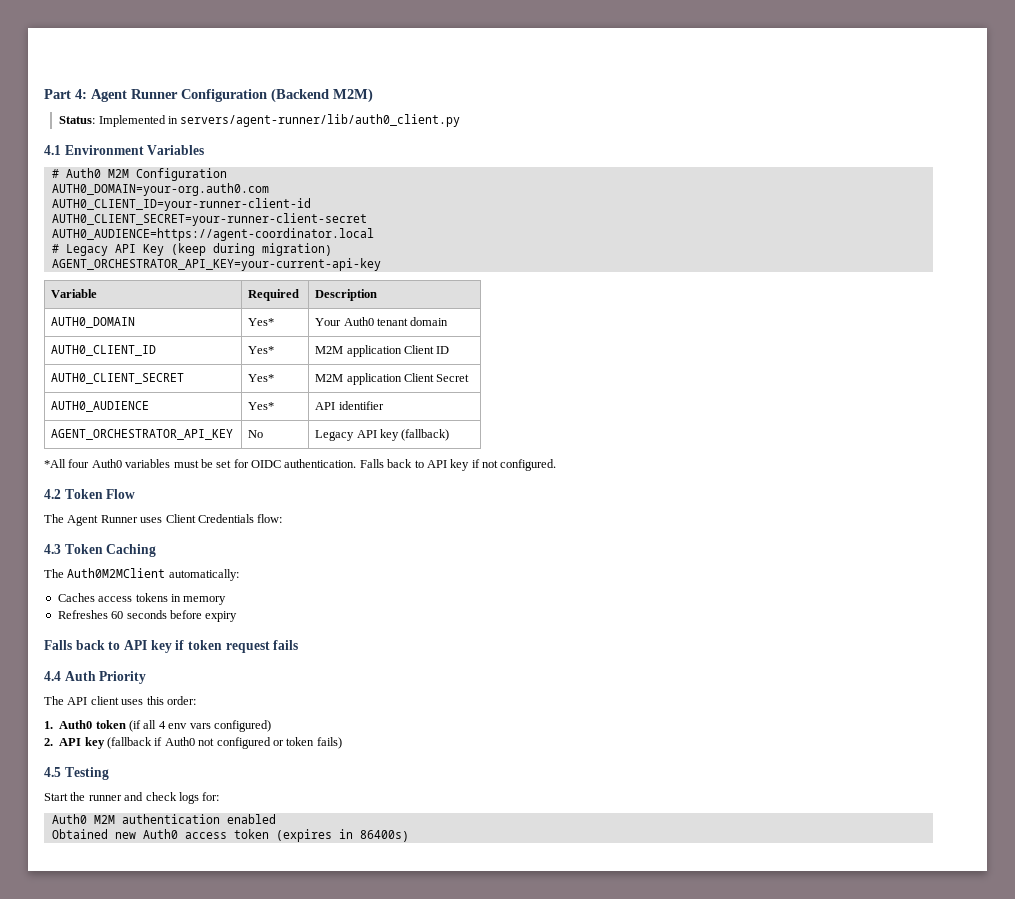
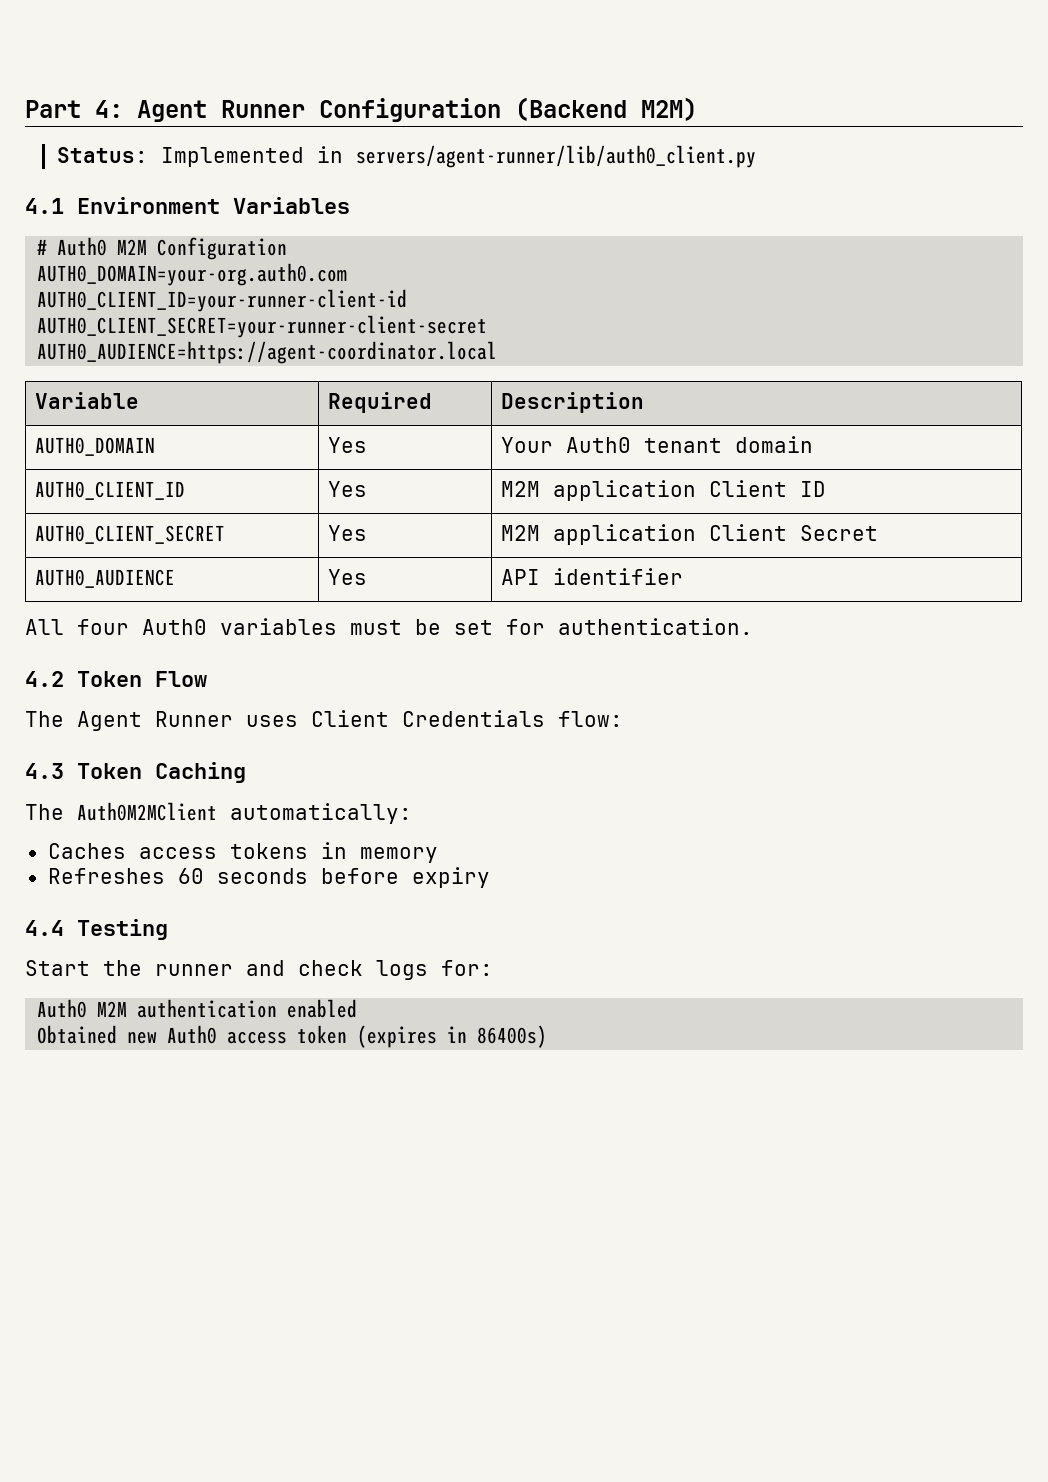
[51,243,332,256] [51,258,381,271] // # Legacy API Key (keep during migration) // AGENT_ORCHESTRATOR_API_KEY=your-current-api-key -> (498, 352) none
[248,318,275,326] Yes* -> [327,437,367,453] Yes
[248,346,275,354] Yes* -> [327,481,367,497] Yes
[248,374,275,382] Yes* -> [327,525,367,541] Yes
[248,402,275,410] Yes* -> [327,569,367,585] Yes
[51,429,234,440] [248,430,264,438] [315,429,450,441] [44,459,66,468] // AGENT_ORCHESTRATOR_API_KEY | No | Legacy API key (fallback) // *All -> [25,619,64,635] // All
[251,460,281,468] OIDC -> (545, 627) none
[359,459,557,471] Falls back to API key if not configured. -> (753, 626) none
[44,640,299,653] [44,671,147,684] [44,696,196,705] [44,720,271,732] [44,737,342,749] [44,767,61,777] Falls back to API key if token request fails // 4.4 Auth Priority // The API client uses this order: // 1. Auth0 token (if all 4 env vars configured) // 2. API key (fallback if Auth0 not configured or token fails) // 4.5 -> [25,920,64,936] 4.4

